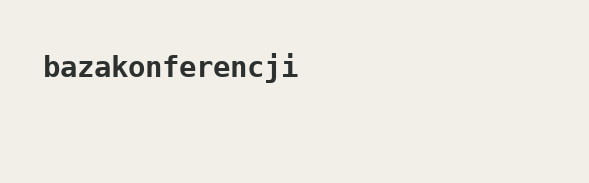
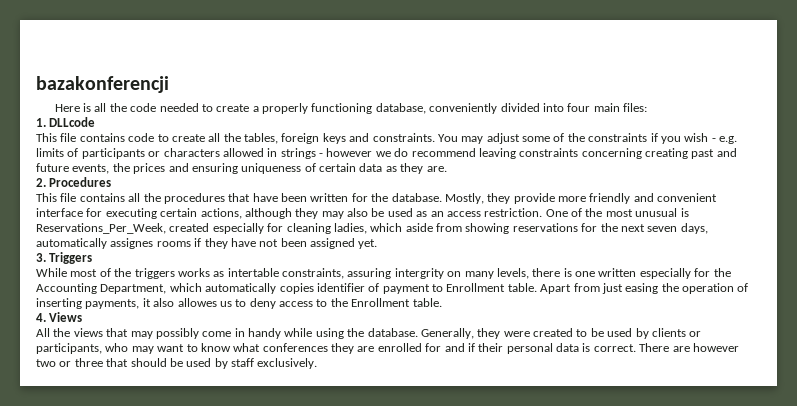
(298, 68) none -> [54,103,648,114] [36,117,96,127] [36,133,737,144] [36,148,737,159] [36,163,447,174] [36,177,112,187] [36,193,718,204] [36,208,689,219] [36,223,708,234] [36,238,378,249] [36,252,93,264] [36,268,731,279] [36,283,749,294] [36,298,442,309] [36,312,83,322] [36,328,702,339] [36,343,739,354] [36,358,318,369] // Here is all the code needed to create a properly functioning database, conveniently divided into four main files: // 1. DLLcode // This file contains code to create all the tables, foreign keys and constraints. You may adjust some of the constraints if you wish - e.g. limits of participants or characters allowed in strings - however we do recommend leaving constraints concerning creating past and future events, the prices and ensuring uniqueness of certain data as they are. // 2. Procedures // This file contains all the procedures that have been written for the database. Mostly, they provide more friendly and convenient interface for executing certain actions, although they may also be used as an access restriction. One of the most unusual is Reservations_Per_Week, created especially for cleaning ladies, which aside from showing reservations for the next seven days, automatically assignes rooms if they have not been assigned yet. // 3. Triggers // While most of the triggers works as intertable constraints, assuring intergrity on many levels, there is one written especially for the Accounting Department, which automatically copies identifier of payment to Enrollment table. Apart from just easing the operation of inserting payments, it also allowes us to deny access to the Enrollment table. // 4. Views // All the views that may possibly come in handy while using the database. Generally, they were created to be used by clients or participants, who may want to know what conferences they are enrolled for and if their personal data is correct. There are however two or three that should be used by staff exclusively.

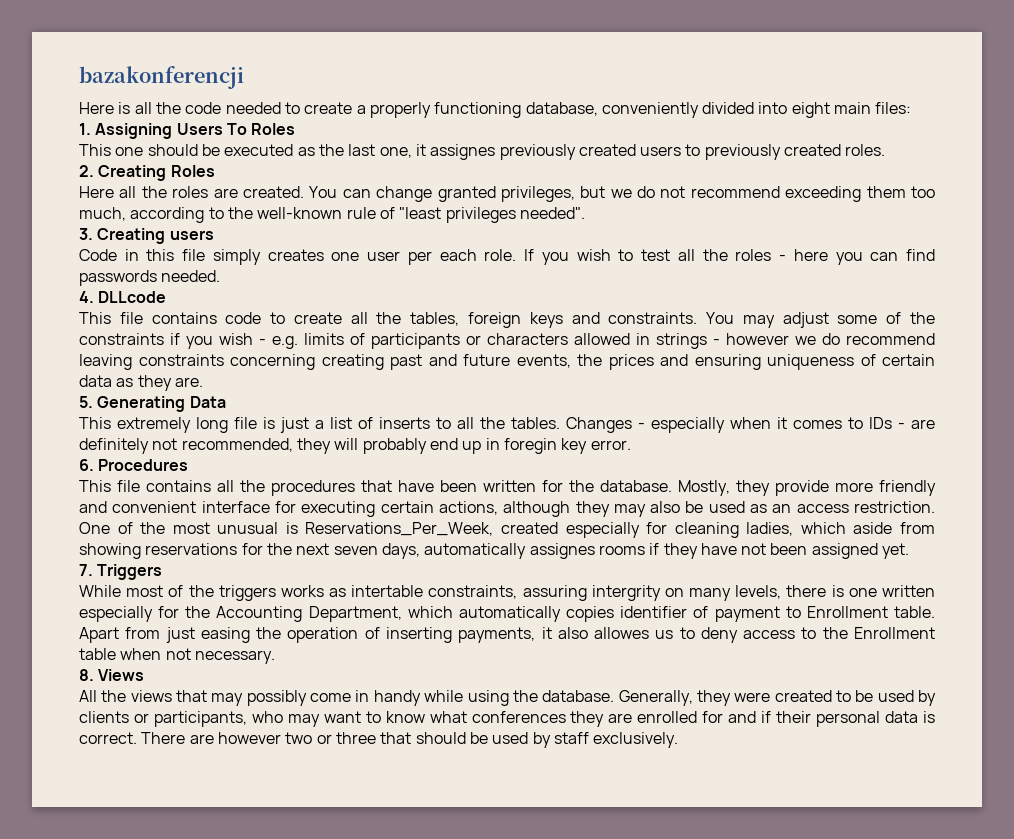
[567,103,591,112] four -> [791,102,830,118] eight
(46, 122) none -> [95,123,296,139] [79,144,886,160] [79,165,215,181] [79,186,936,202] [79,207,585,223] [79,228,214,244] [79,249,936,265] [79,270,221,286] [79,291,94,303] Assigning Users To Roles // This one should be executed as the last one, it assignes previously created users to previously created roles. // 2. Creating Roles // Here all the roles are created. You can change granted privileges, but we do not recommend exceeding them too much, according to the well-known rule of "least privileges needed". // 3. Creating users // Code in this file simply creates one user per each role. If you wish to test all the roles - here you can find passwords needed. // 4.
[36,178,46,187] 2. -> [79,396,226,412] [79,417,935,433] [79,438,631,454] [79,459,94,471] 5. Generating Data // This extremely long file is just a list of inserts to all the tables. Changes - especially when it comes to IDs - are definitely not recommended, they will probably end up in foregin key error. // 6.
[36,253,46,262] 3. -> [79,564,93,576] 7.
[412,298,442,307] [36,313,46,322] table. // 4. -> [79,648,275,664] [79,669,94,681] table when not necessary. // 8.

